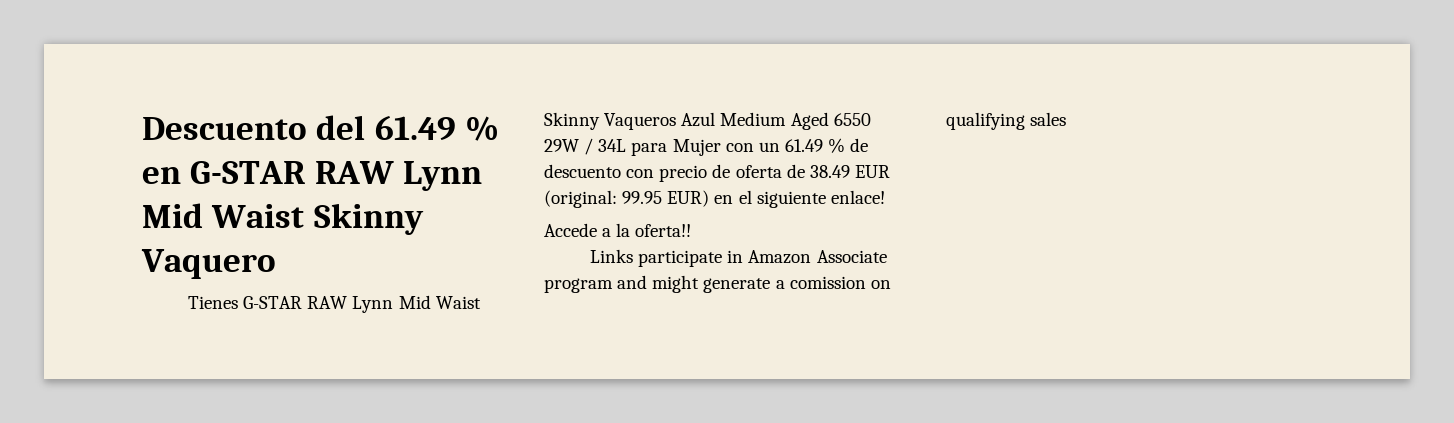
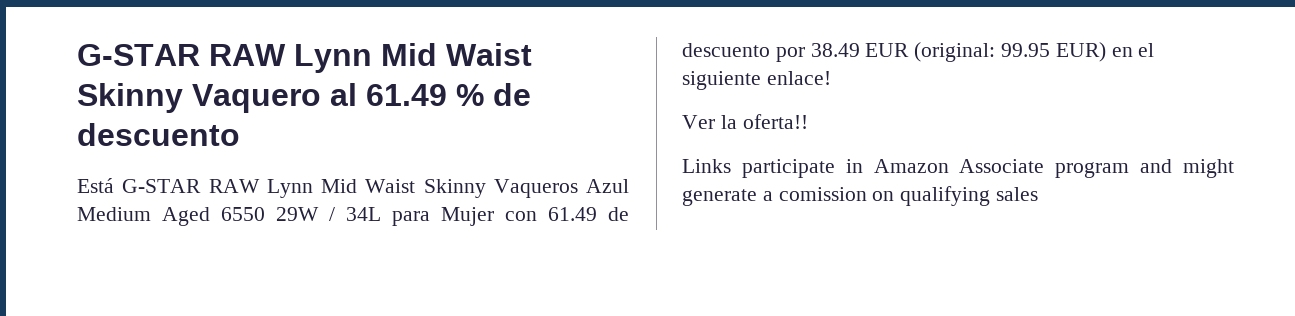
[142,115,499,141] [142,167,181,184] Descuento del 61.49 % en -> (77, 55) none
[188,296,239,309] // Tienes -> [330,83,531,106] [77,123,240,146] [77,178,114,193] al 61.49 % de descuento // Está
[758,138,869,153] [544,164,805,182] un 61.49 % de descuento con precio de oferta de -> [548,207,629,221] [682,43,805,62] 61.49 de descuento por
[544,223,612,237] Accede a -> [682,115,715,129] Ver

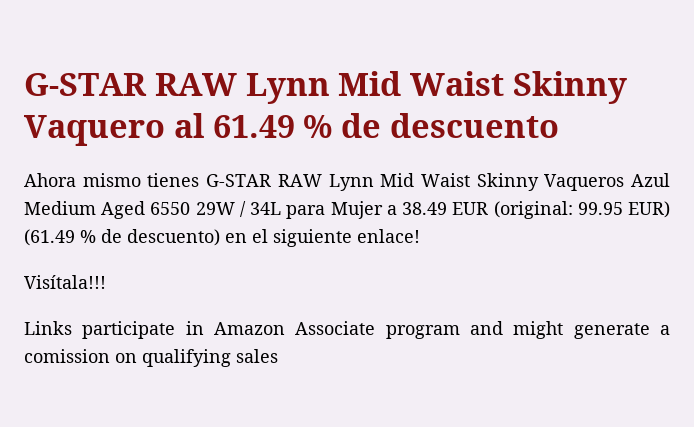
[77,178,114,193] Está -> [24,173,200,187] Ahora mismo tienes
[505,207,629,221] [682,43,805,62] con 61.49 de descuento por -> [386,205,397,215] a
(1106, 52) none -> [24,229,220,246] (61.49 % de descuento)
[682,114,808,129] Ver la oferta!! -> [24,275,106,289] Visítala!!!

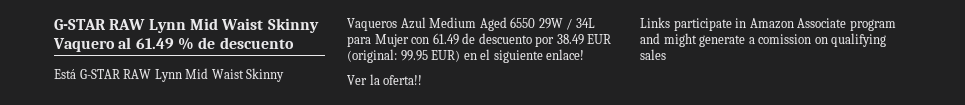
[24,173,200,187] Ahora mismo tienes -> [54,69,76,79] Está
[386,205,397,215] a -> [411,33,555,47] con 61.49 de descuento por
[24,229,220,246] (61.49 % de descuento) -> (461, 56) none
[24,275,106,289] Visítala!!! -> [347,74,423,85] Ver la oferta!!

